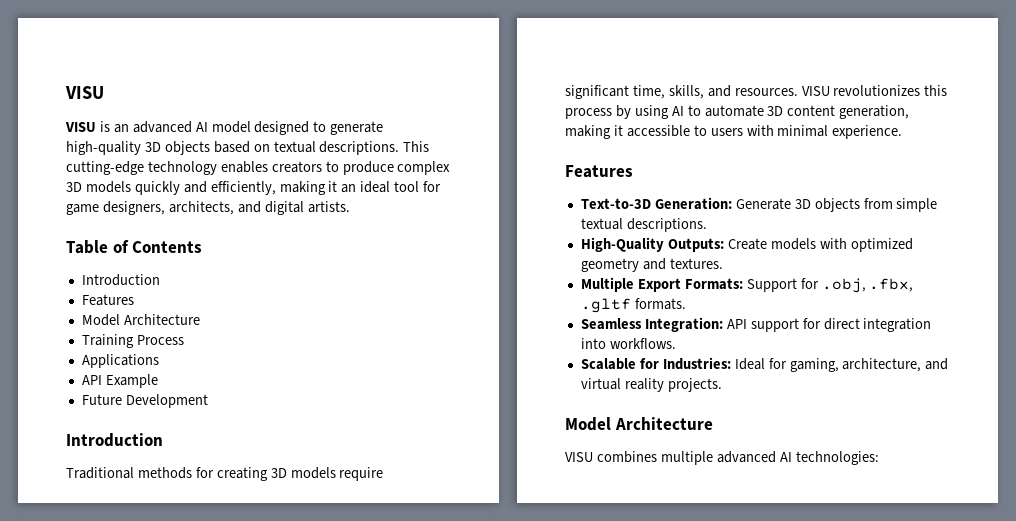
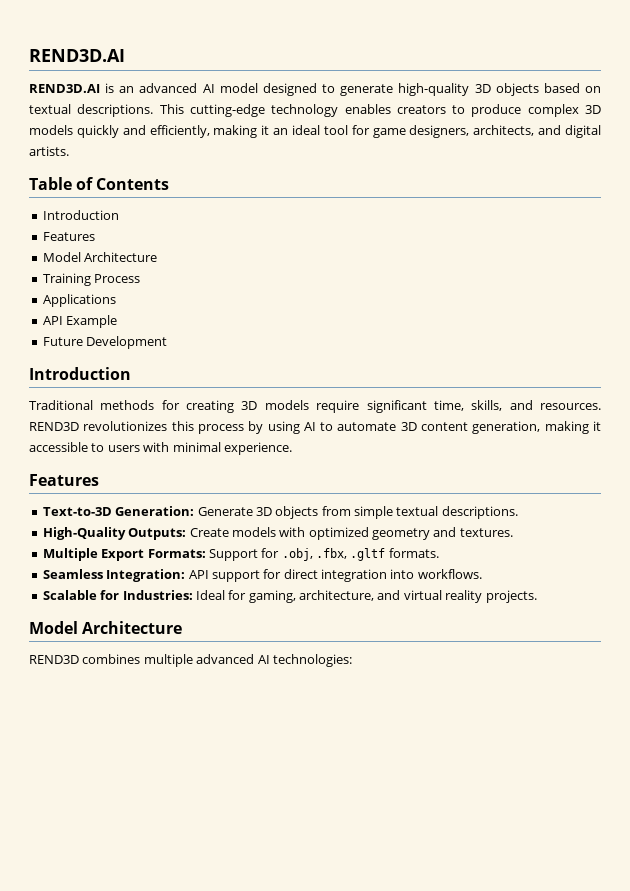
[65,86,104,99] [65,122,96,132] VISU // VISU -> [29,49,125,62] [29,84,100,93] REND3D.AI // REND3D.AI
[801,86,830,96] VISU -> [29,422,79,431] REND3D
[565,452,593,462] VISU -> [29,655,79,664] REND3D

